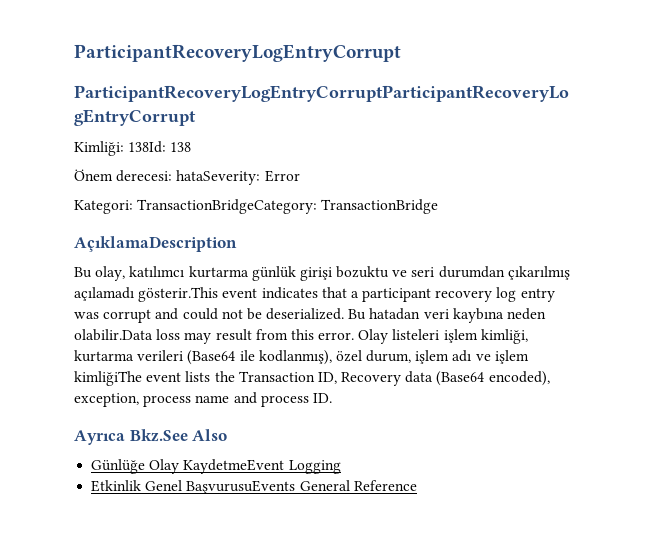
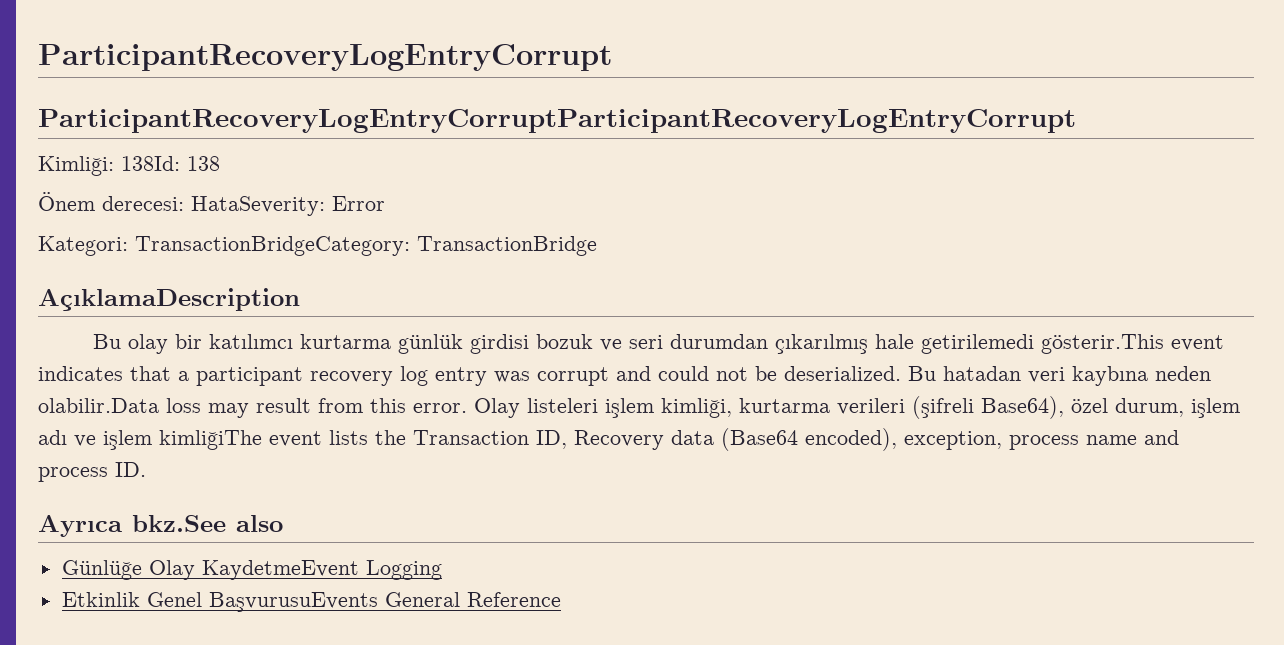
[176,170,261,185] hataSeverity: -> [191,196,325,216] HataSeverity:
[95,266,126,281] olay, -> [128,334,203,354] olay bir
[299,266,390,281] girişi bozuktu -> [470,334,594,354] girdisi bozuk
[74,287,134,301] açılamadı -> [875,334,1035,354] hale getirilemedi
[187,350,332,365] (Base64 ile kodlanmış), -> [912,396,1064,419] (şifreli Base64),
[129,429,228,442] Bkz.See Also -> [132,515,283,532] bkz.See also

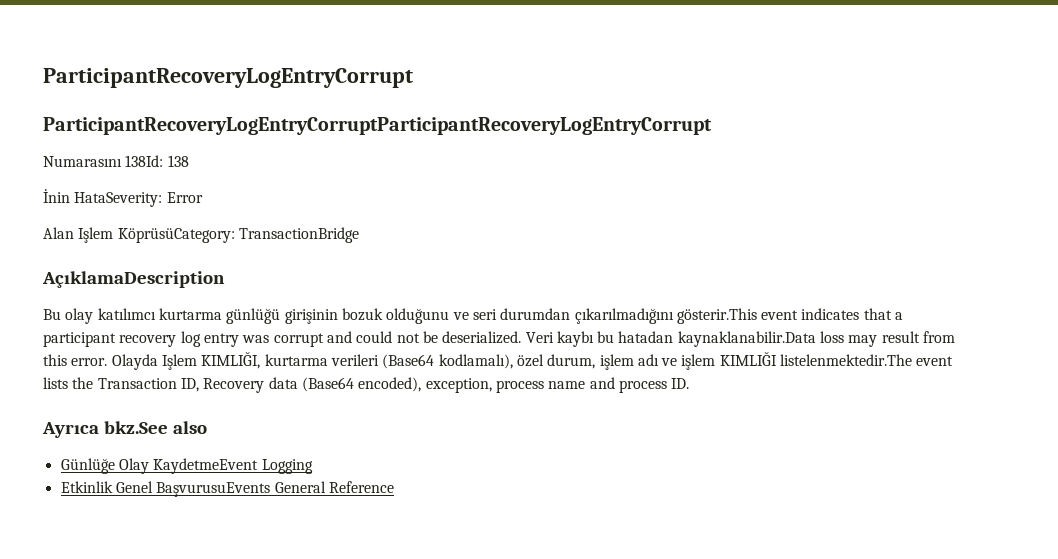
[38,156,114,176] Kimliği: -> [43,156,122,167] Numarasını
[38,192,184,211] Önem derecesi: -> [43,189,70,203] İnin
[38,236,410,256] Kategori: TransactionBridgeCategory: -> [43,227,235,243] Alan Işlem KöprüsüCategory:
[175,334,203,349] bir -> (94, 316) none
[398,334,1035,354] günlük girdisi bozuk ve seri durumdan çıkarılmış hale getirilemedi -> [226,308,674,324] günlüğü girişinin bozuk olduğunu ve seri durumdan çıkarılmadığını
[908,366,1211,386] [38,398,159,413] Bu hatadan veri kaybına neden olabilir.Data -> [525,331,816,347] Veri kaybı bu hatadan kaynaklanabilir.Data
[474,396,1064,419] Olay listeleri işlem kimliği, kurtarma verileri (şifreli Base64), -> [111,351,513,370] Olayda Işlem KIMLIĞI, kurtarma verileri (Base64 kodlamalı),
[159,430,262,450] kimliğiThe -> [719,351,913,366] KIMLIĞI listelenmektedir.The

